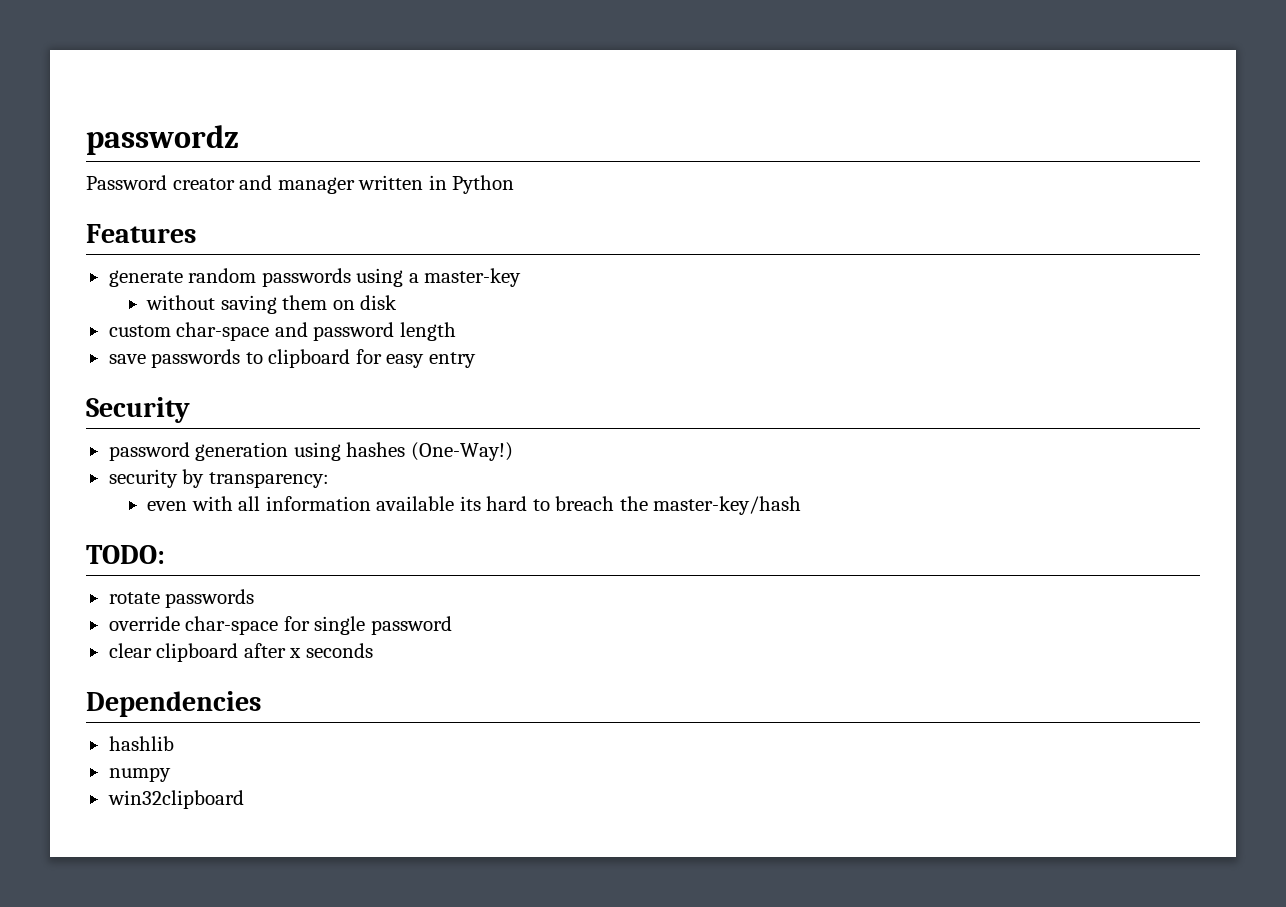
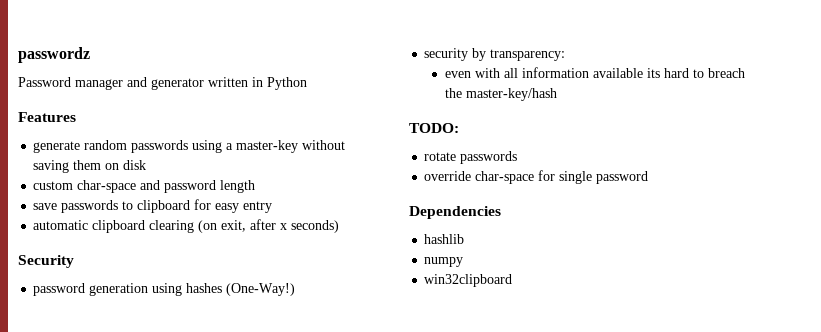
[172,175,355,194] creator and manager -> [75,77,204,90] manager and generator
(522, 277) // -> (299, 146) none
(476, 360) none -> [33,219,340,233] // automatic clipboard clearing (on exit, after x seconds)
[108,643,373,662] // clear clipboard after x seconds -> (649, 177) none

